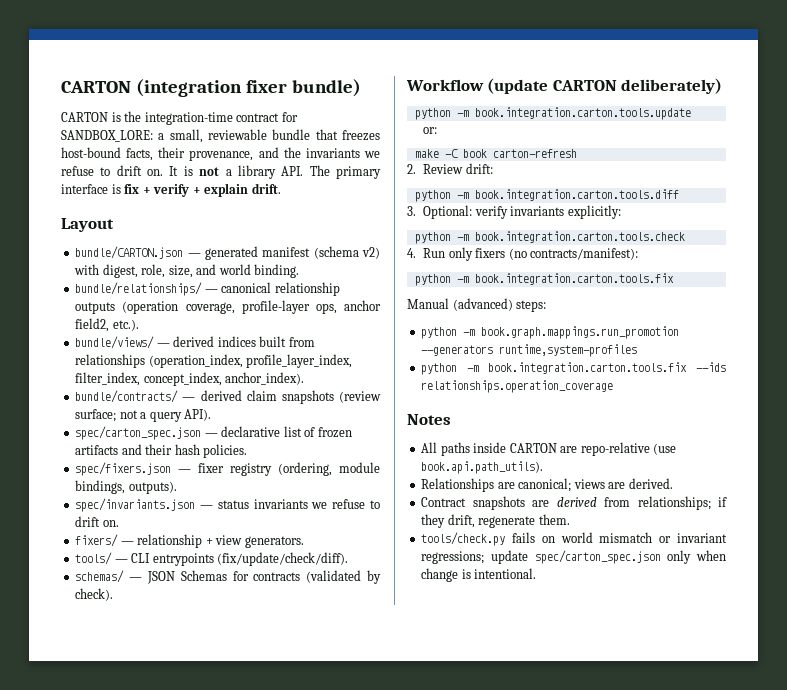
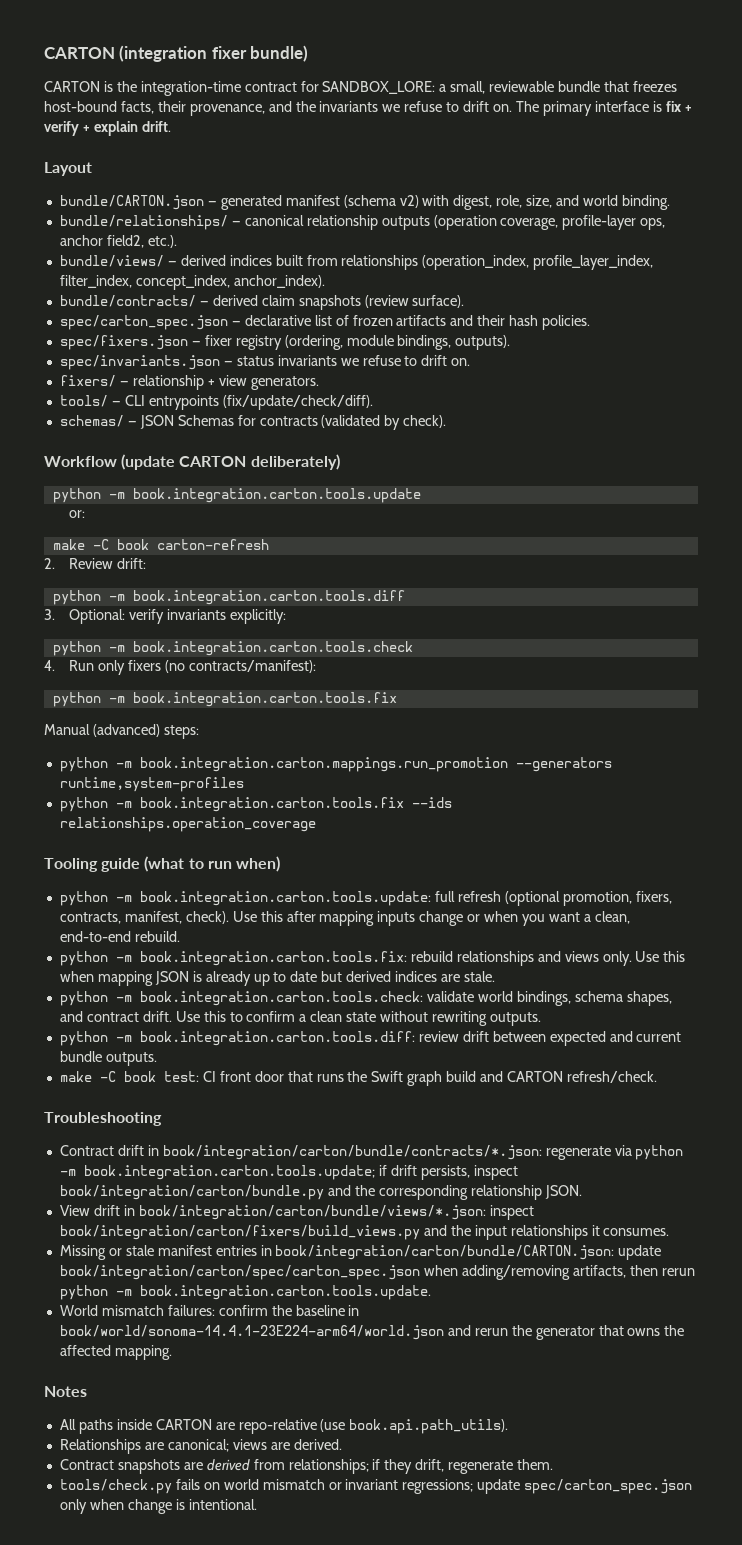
[169,165,304,179] It is not a library API. -> (513, 108) none
[75,409,212,422] surface; not a query API). -> [412,295,465,308] surface).
[481,326,680,339] book.graph.mappings.run_promotion -> [139,757,508,772] book.integration.carton.mappings.run_promotion
(614, 386) none -> [44,856,280,872] [59,891,672,906] [59,911,630,926] [59,931,180,942] [59,951,686,966] [59,971,495,986] [59,991,672,1006] [59,1011,541,1026] [59,1031,682,1046] [59,1051,157,1066] [59,1071,657,1086] [44,1112,162,1126] [59,1145,684,1160] [59,1165,518,1180] [59,1185,582,1200] [59,1205,534,1220] [59,1225,670,1240] [59,1245,662,1260] [59,1265,695,1280] [59,1285,431,1300] [59,1305,360,1316] [59,1325,685,1340] [59,1345,172,1360] // Tooling guide (what to run when) // python -m book.integration.carton.tools.update: full refresh (optional promotion, fixers, contracts, manifest, check). Use this after mapping inputs change or when you want a clean, end-to-end rebuild. // python -m book.integration.carton.tools.fix: rebuild relationships and views only. Use this when mapping JSON is already up to date but derived indices are stale. // python -m book.integration.carton.tools.check: validate world bindings, schema shapes, and contract drift. Use this to confirm a clean state without rewriting outputs. // python -m book.integration.carton.tools.diff: review drift between expected and current bundle outputs. // make -C book test: CI front door that runs the Swift graph build and CARTON refresh/check. // Troubleshooting // Contract drift in book/integration/carton/bundle/contracts/*.json: regenerate via python -m book.integration.carton.tools.update; if drift persists, inspect book/integration/carton/bundle.py and the corresponding relationship JSON. // View drift in book/integration/carton/bundle/views/*.json: inspect book/integration/carton/fixers/build_views.py and the input relationships it consumes. // Missing or stale manifest entries in book/integration/carton/bundle/CARTON.json: update book/integration/carton/spec/carton_spec.json when adding/removing artifacts, then rerun python -m book.integration.carton.tools.update. // World mismatch failures: confirm the baseline in book/world/sonoma-14.4.1-23E224-arm64/world.json and rerun the generator that owns the affected mapping.

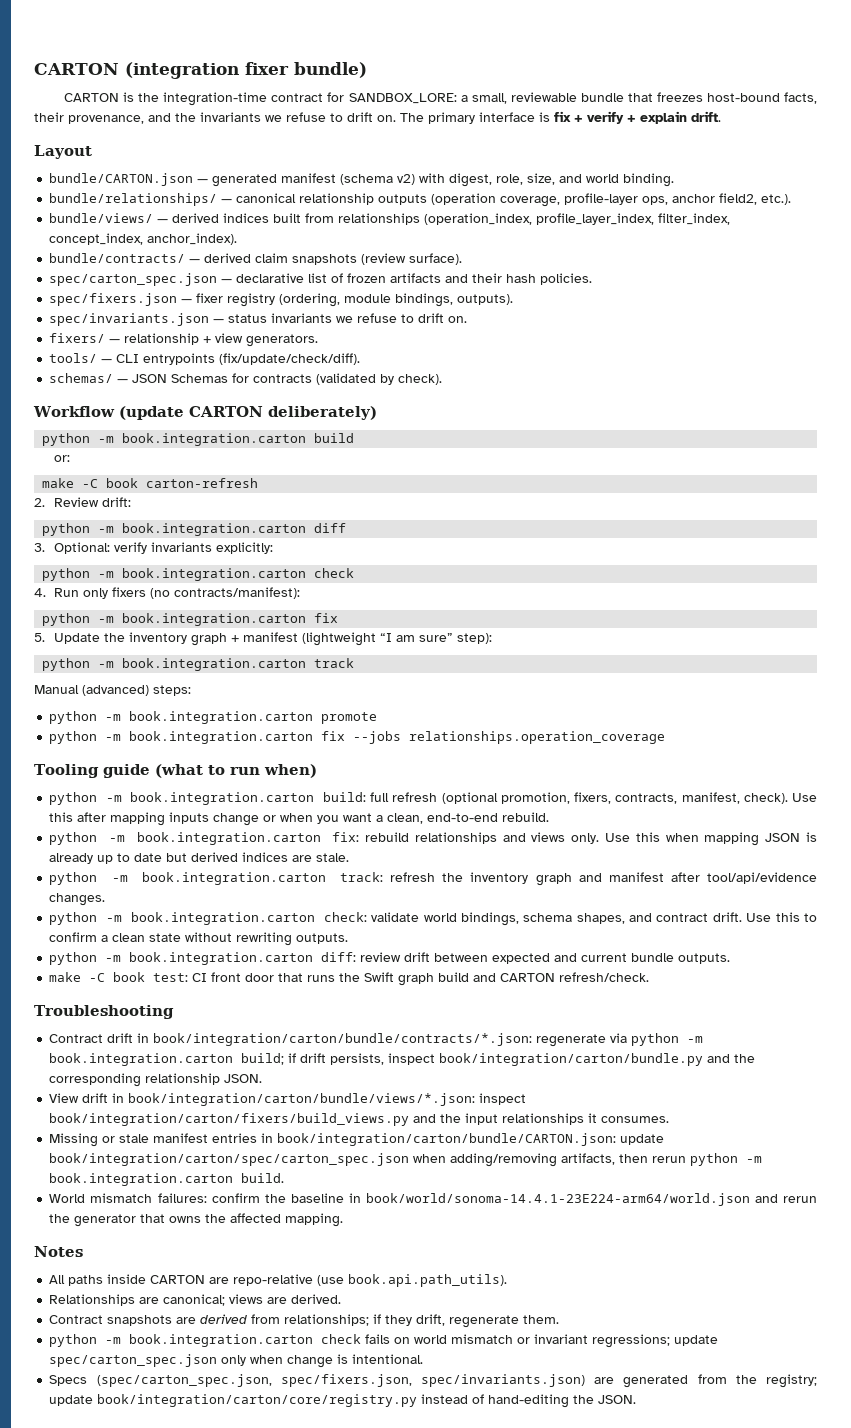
[132,488,421,503] book.integration.carton.tools.update -> [122,433,355,446] book.integration.carton build
[132,590,405,605] book.integration.carton.tools.diff -> [122,523,347,536] book.integration.carton diff
[132,641,413,656] book.integration.carton.tools.check -> [122,568,355,581] book.integration.carton check
[132,692,397,707] book.integration.carton.tools.fix -> [122,613,339,626] [34,632,493,646] [42,658,355,671] book.integration.carton fix // 5. Update the inventory graph + manifest (lightweight “I am sure” step): // python -m book.integration.carton track
[139,757,612,772] [59,777,244,792] [59,797,452,812] book.integration.carton.mappings.run_promotion --generators runtime,system-profiles // python -m book.integration.carton.tools.fix --ids -> [129,711,378,724] [49,731,402,744] book.integration.carton promote // python -m book.integration.carton fix --jobs
[139,891,431,906] book.integration.carton.tools.update: -> [130,792,366,805] book.integration.carton build:
[139,951,407,966] book.integration.carton.tools.fix: -> [136,832,360,845] book.integration.carton fix:
[139,991,423,1006] book.integration.carton.tools.check: -> [141,872,818,886] [49,893,106,906] [49,912,367,925] book.integration.carton track: refresh the inventory graph and manifest after tool/api/evidence changes. // python -m book.integration.carton check:
[139,1031,415,1046] book.integration.carton.tools.diff: -> [129,952,357,965] book.integration.carton diff:
[83,1165,375,1180] book.integration.carton.tools.update; -> [49,1053,285,1066] book.integration.carton build;
[139,1285,431,1300] book.integration.carton.tools.update. -> [49,1173,285,1186] book.integration.carton build.
[59,1479,172,1494] tools/check.py -> [49,1334,362,1347] python -m book.integration.carton check
(257, 1504) none -> [49,1374,818,1388] [49,1394,637,1408] // Specs (spec/carton_spec.json, spec/fixers.json, spec/invariants.json) are generated from the registry; update book/integration/carton/core/registry.py instead of hand-editing the JSON.

